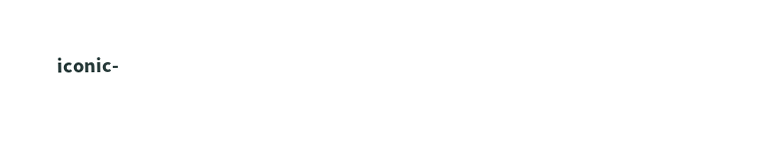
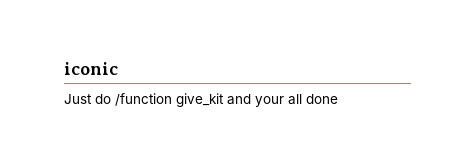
[56,56,119,73] iconic- -> [64,62,118,75] [64,93,338,107] iconic // Just do /function give_kit and your all done

